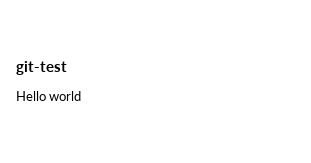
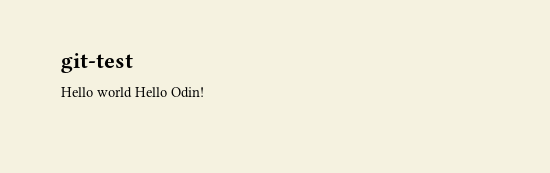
(82, 96) none -> [135,87,204,98] Hello Odin!

